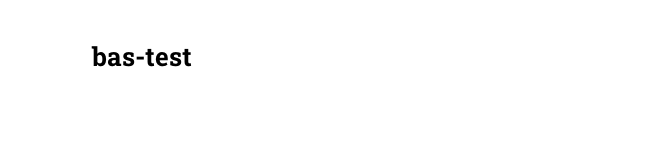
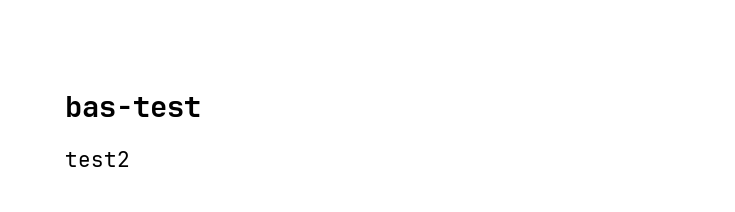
(192, 56) none -> [65,151,130,167] // test2

